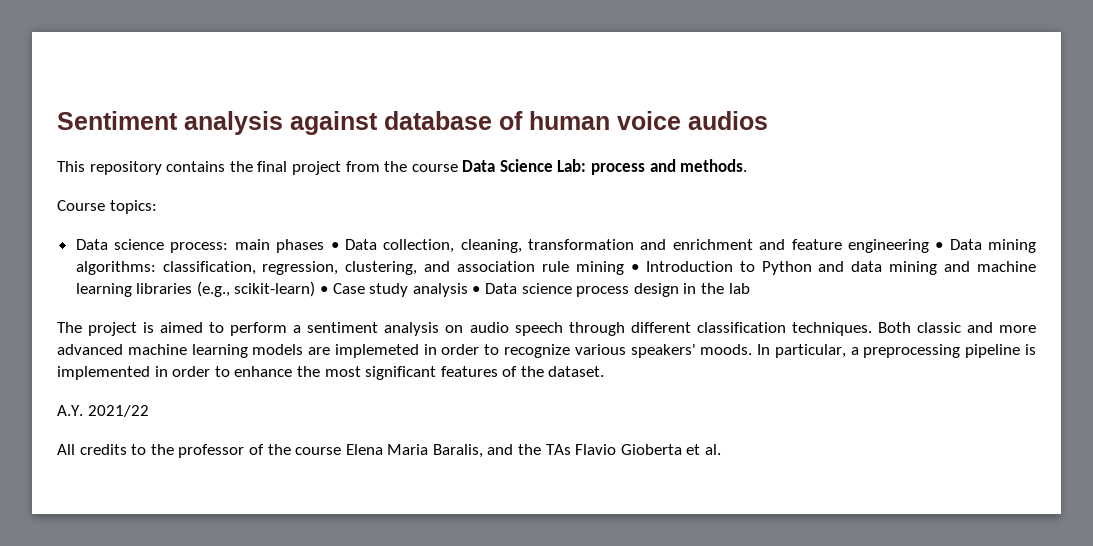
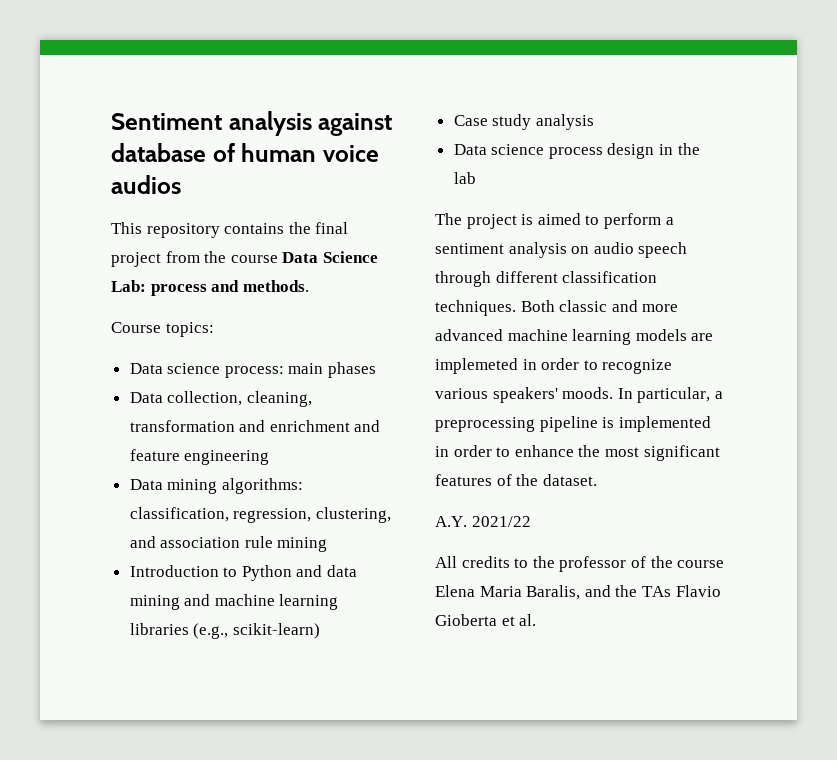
[330,242,339,250] • -> (377, 370) //
[935,242,944,250] • -> (270, 457) //
[630,264,639,272] • -> (328, 544) //
[320,286,329,294] • -> (320, 631) //
[472,286,481,294] • -> (594, 122) //

